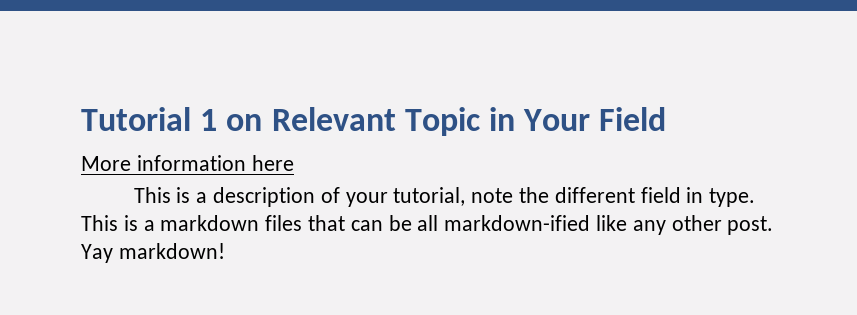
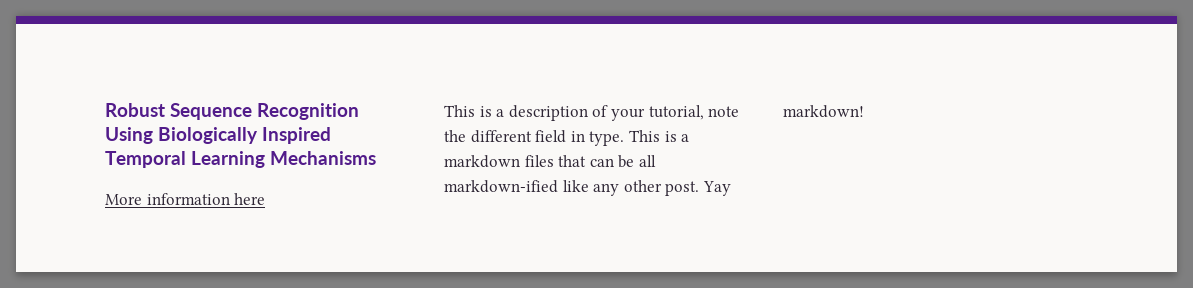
[81,107,667,136] Tutorial 1 on Relevant Topic in Your Field -> [105,103,359,120] [105,127,331,144] [105,151,376,168] Robust Sequence Recognition Using Biologically Inspired Temporal Learning Mechanisms

